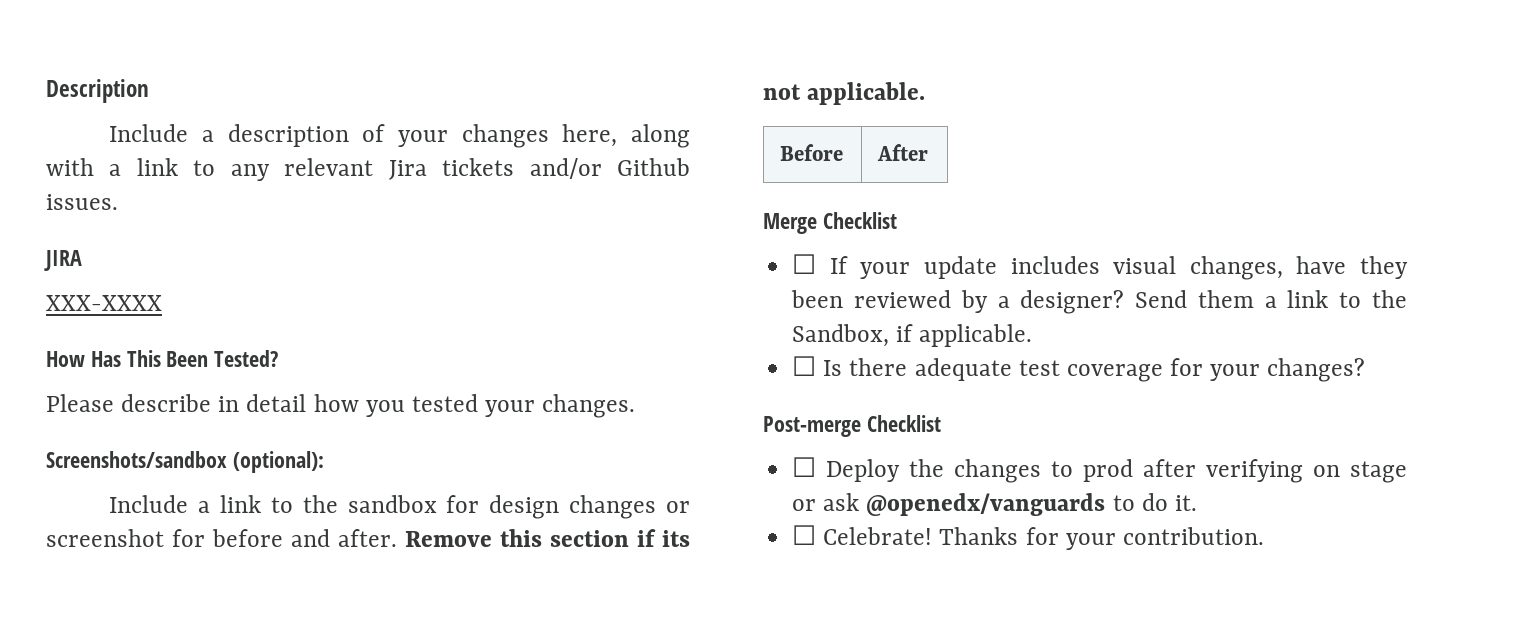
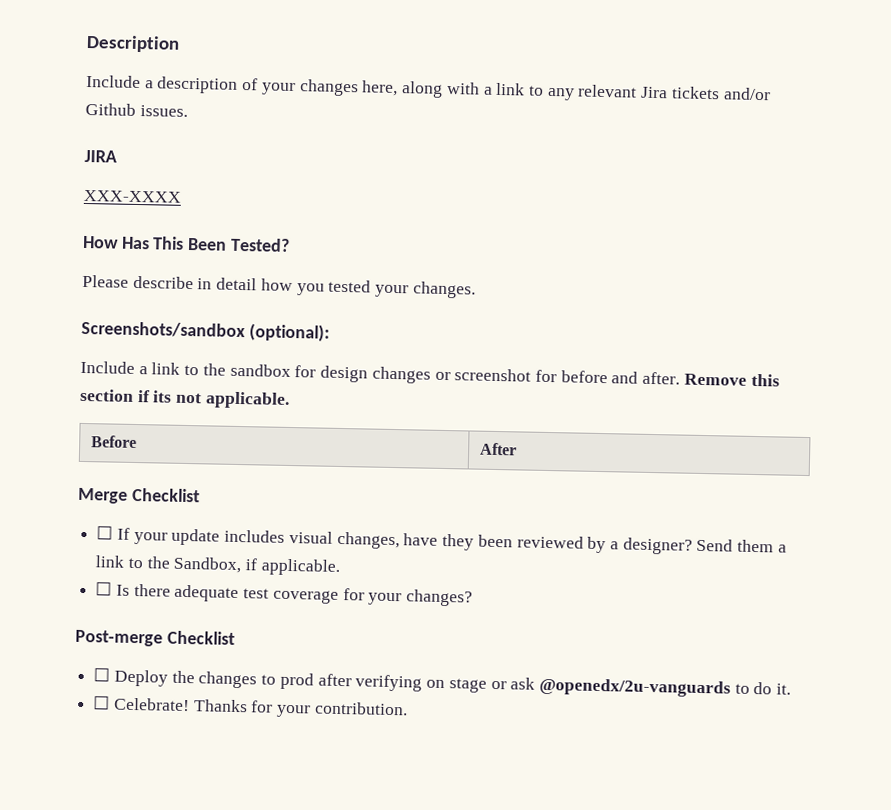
[866,493,1106,516] @openedx/vanguards -> [538,677,731,698] @openedx/2u-vanguards

